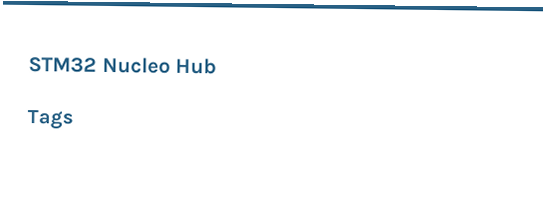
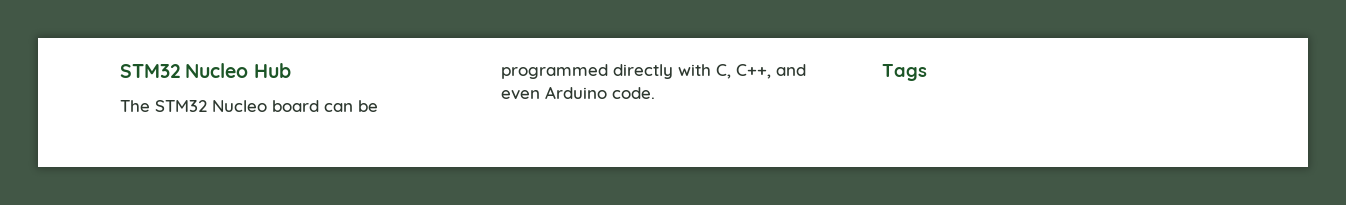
(218, 66) none -> [120,100,378,112] [501,64,806,79] [501,86,655,100] // The STM32 Nucleo board can be programmed directly with C, C++, and even Arduino code.

